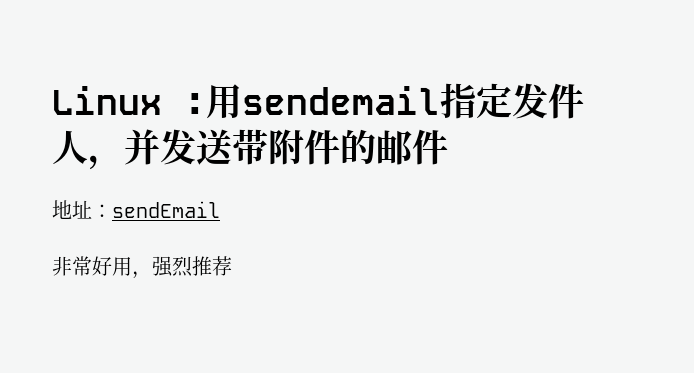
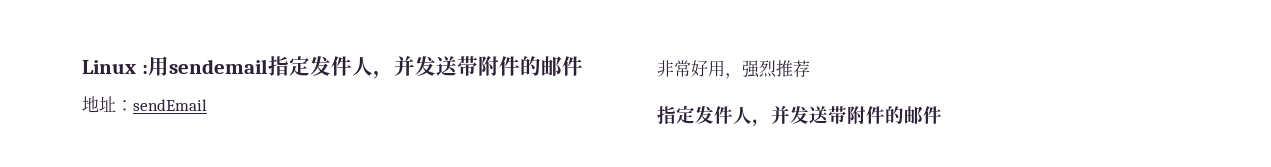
(232, 266) none -> [657,105,942,127] // 指定发件人，并发送带附件的邮件

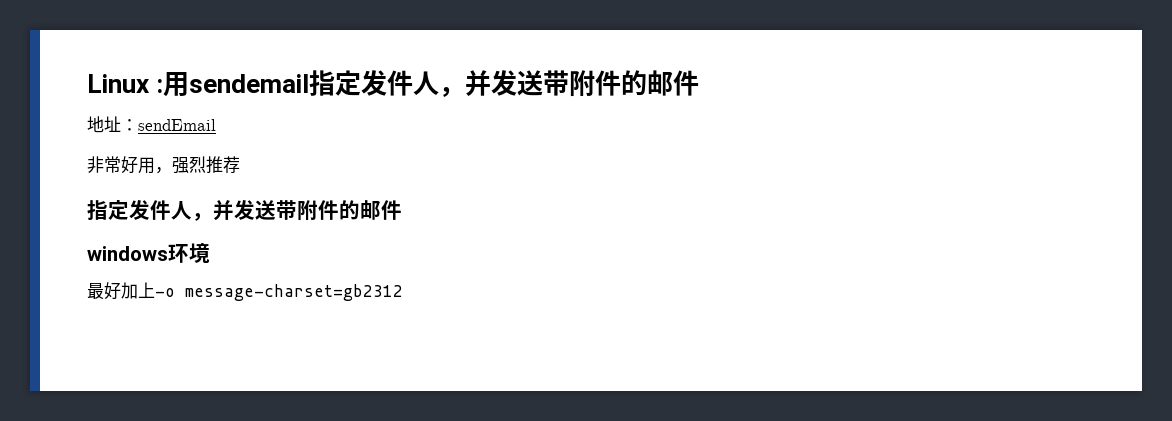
(942, 115) none -> [87,243,210,263] [87,282,403,301] // windows环境 // 最好加上-o message-charset=gb2312

